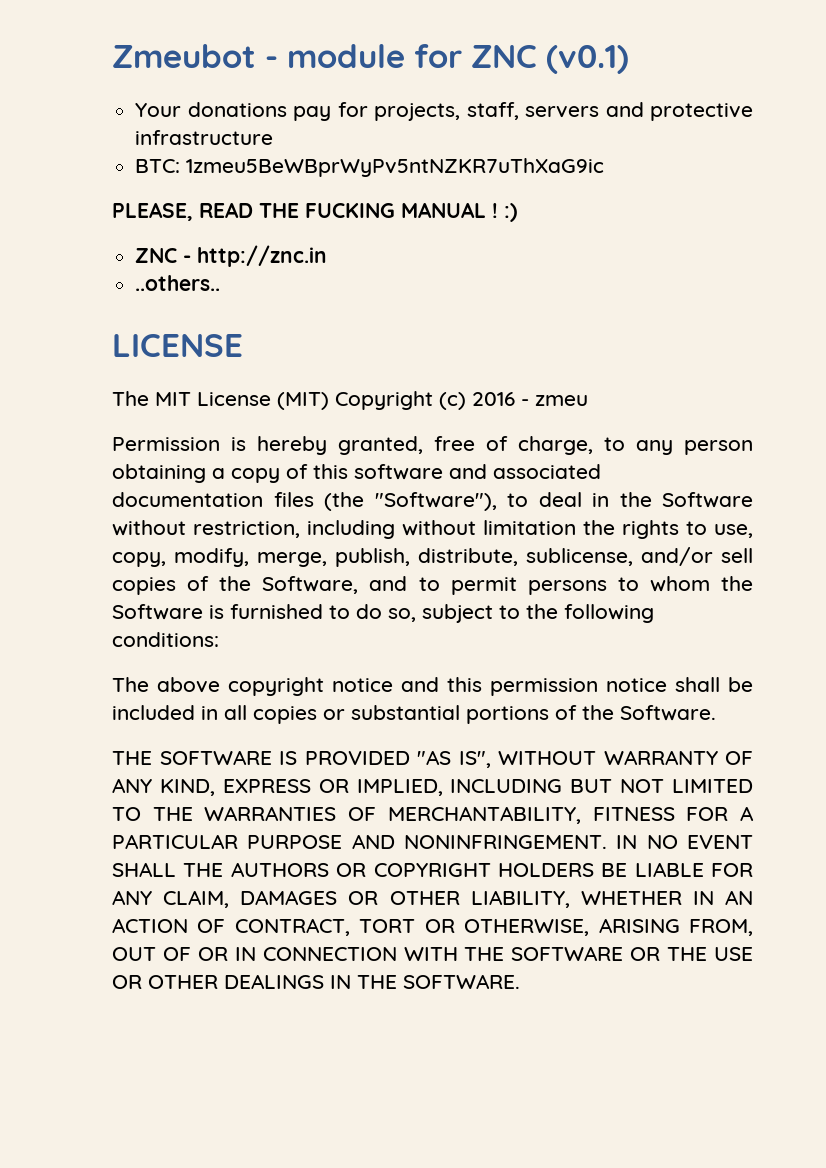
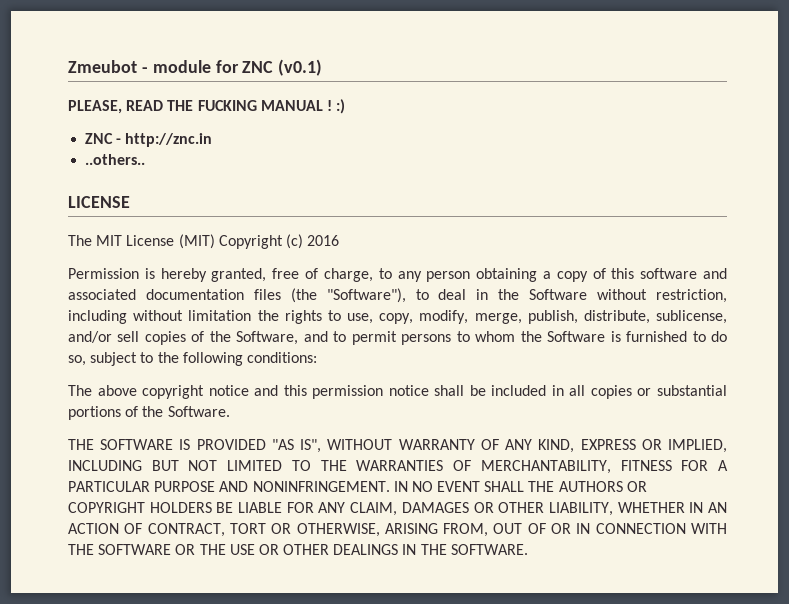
[135,102,753,121] [135,130,274,145] [135,158,605,177] // Your donations pay for projects, staff, servers and protective infrastructure // BTC: 1zmeu5BeWBprWyPv5ntNZKR7uThXaG9ic -> (323, 67) none
[521,395,588,406] - zmeu -> (340, 240) none

